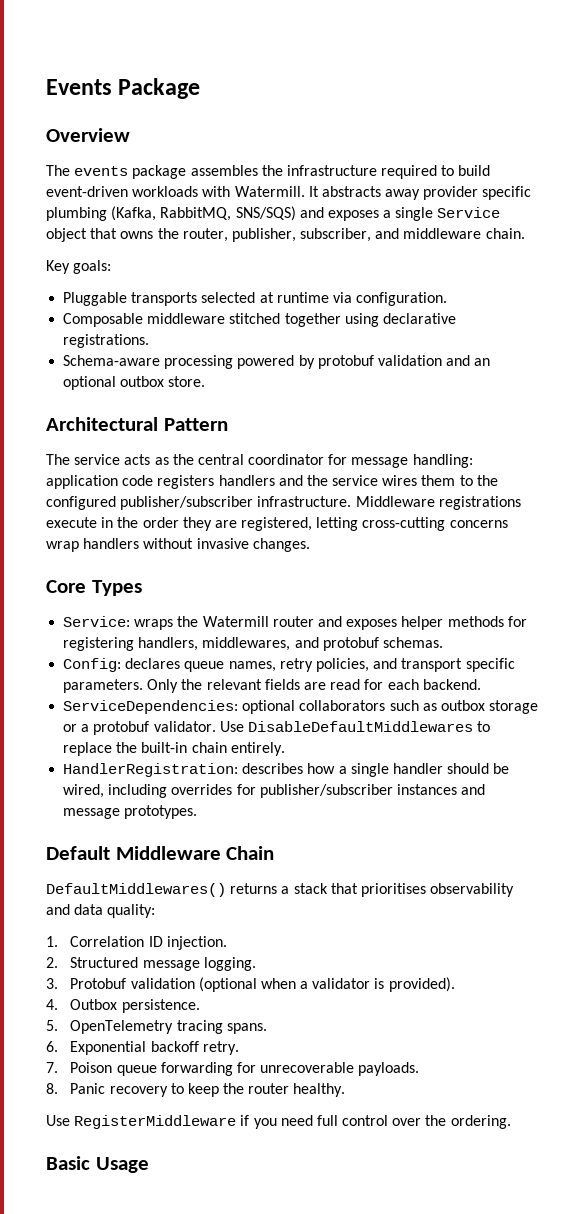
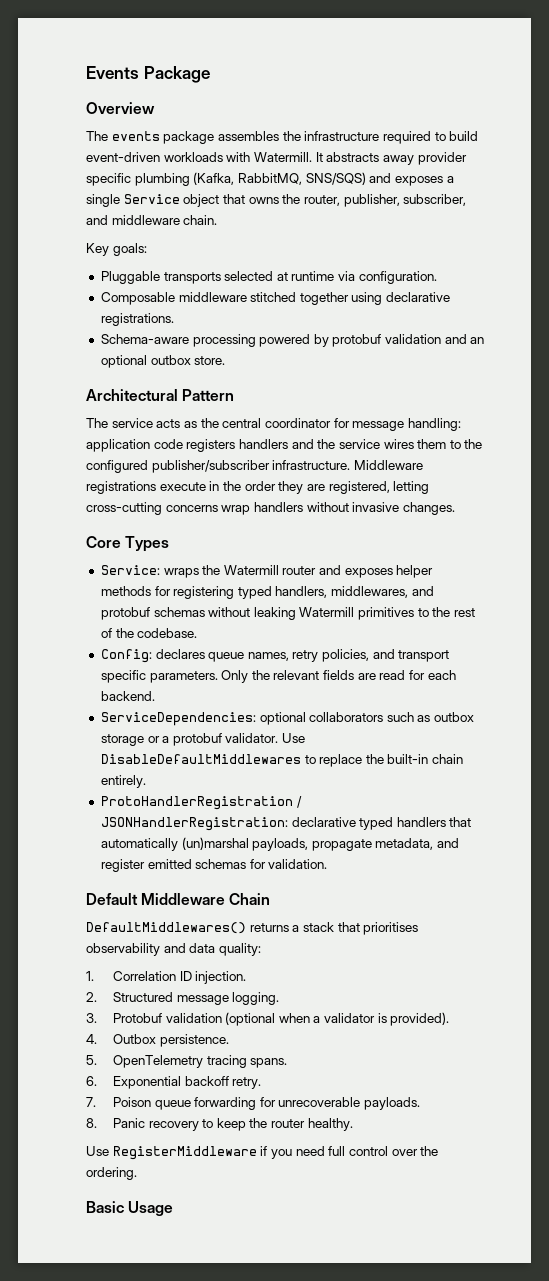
(135, 644) none -> [237,586,272,599] typed
[382,637,443,648] schemas. -> [153,607,476,620] [100,628,198,638] schemas without leaking Watermill primitives to the rest of the codebase.
[63,763,510,777] [63,784,486,798] [63,805,198,819] HandlerRegistration: describes how a single handler should be wired, including overrides for publisher/subscriber instances and message prototypes. -> [100,796,302,810] [100,817,472,831] [100,837,460,851] [100,859,328,872] ProtoHandlerRegistration / JSONHandlerRegistration: declarative typed handlers that automatically (un)marshal payloads, propagate metadata, and register emitted schemas for validation.

